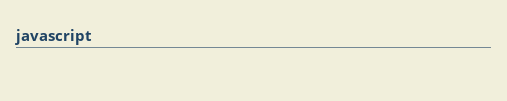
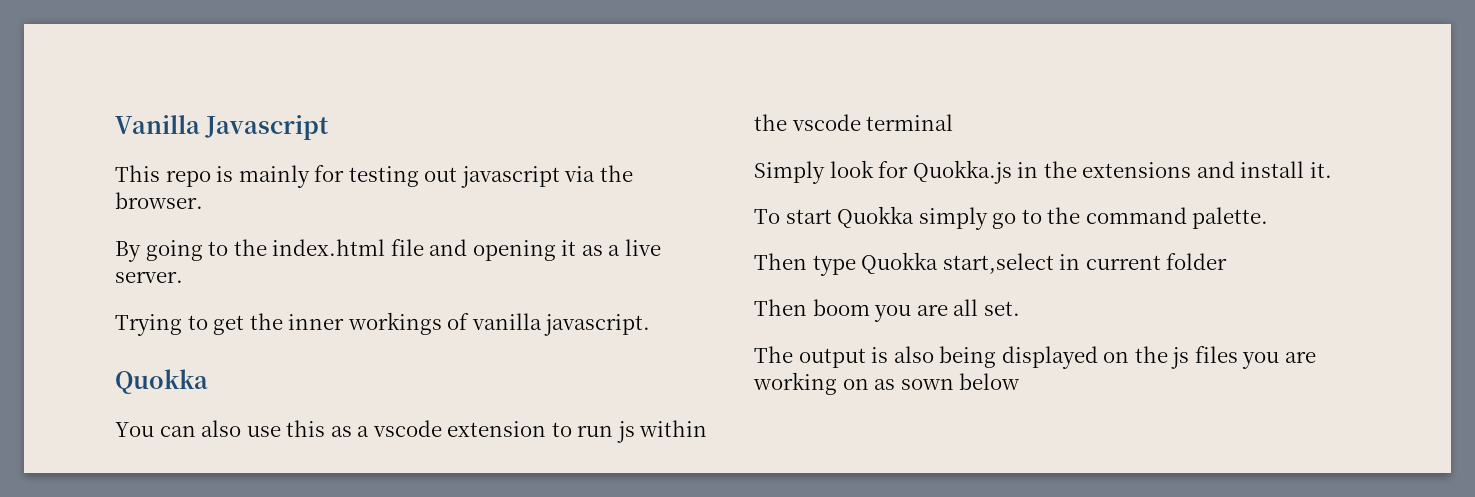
[15,29,92,45] javascript -> [115,115,330,140] [115,165,633,188] [115,192,203,209] [115,239,661,262] [115,271,183,283] [115,312,651,336] [115,369,208,394] [115,420,708,443] [754,114,954,131] [754,160,1332,184] [754,206,1269,230] [754,252,1228,276] [754,299,1020,322] [754,346,1316,369] [753,372,1021,395] Vanilla Javascript // This repo is mainly for testing out javascript via the browser. // By going to the index.html file and opening it as a live server. // Trying to get the inner workings of vanilla javascript. // Quokka // You can also use this as a vscode extension to run js within the vscode terminal // Simply look for Quokka.js in the extensions and install it. // To start Quokka simply go to the command palette. // Then type Quokka start,select in current folder // Then boom you are all set. // The output is also being displayed on the js files you are working on as sown below

